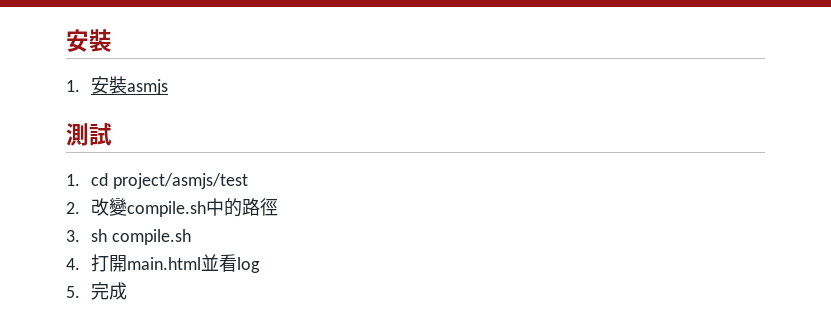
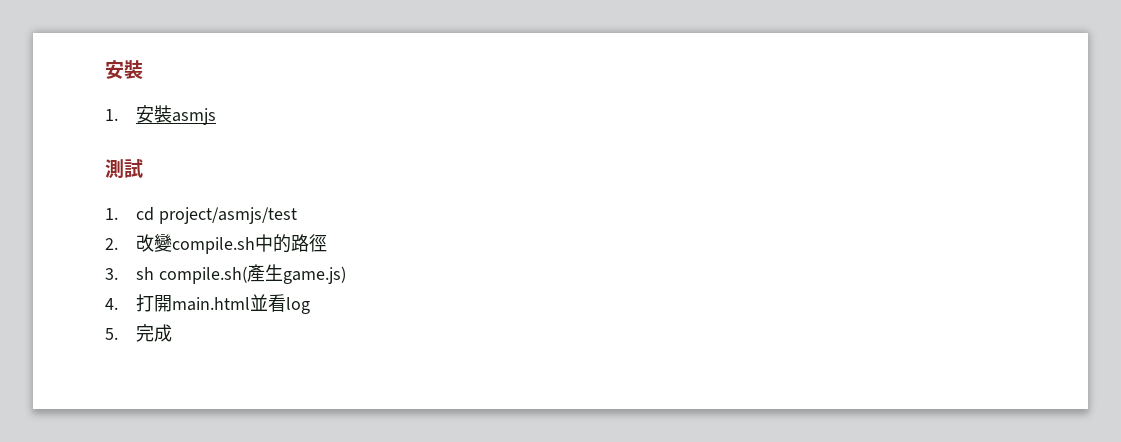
[112,229,192,245] compile.sh -> [159,264,347,284] compile.sh(產生game.js)

